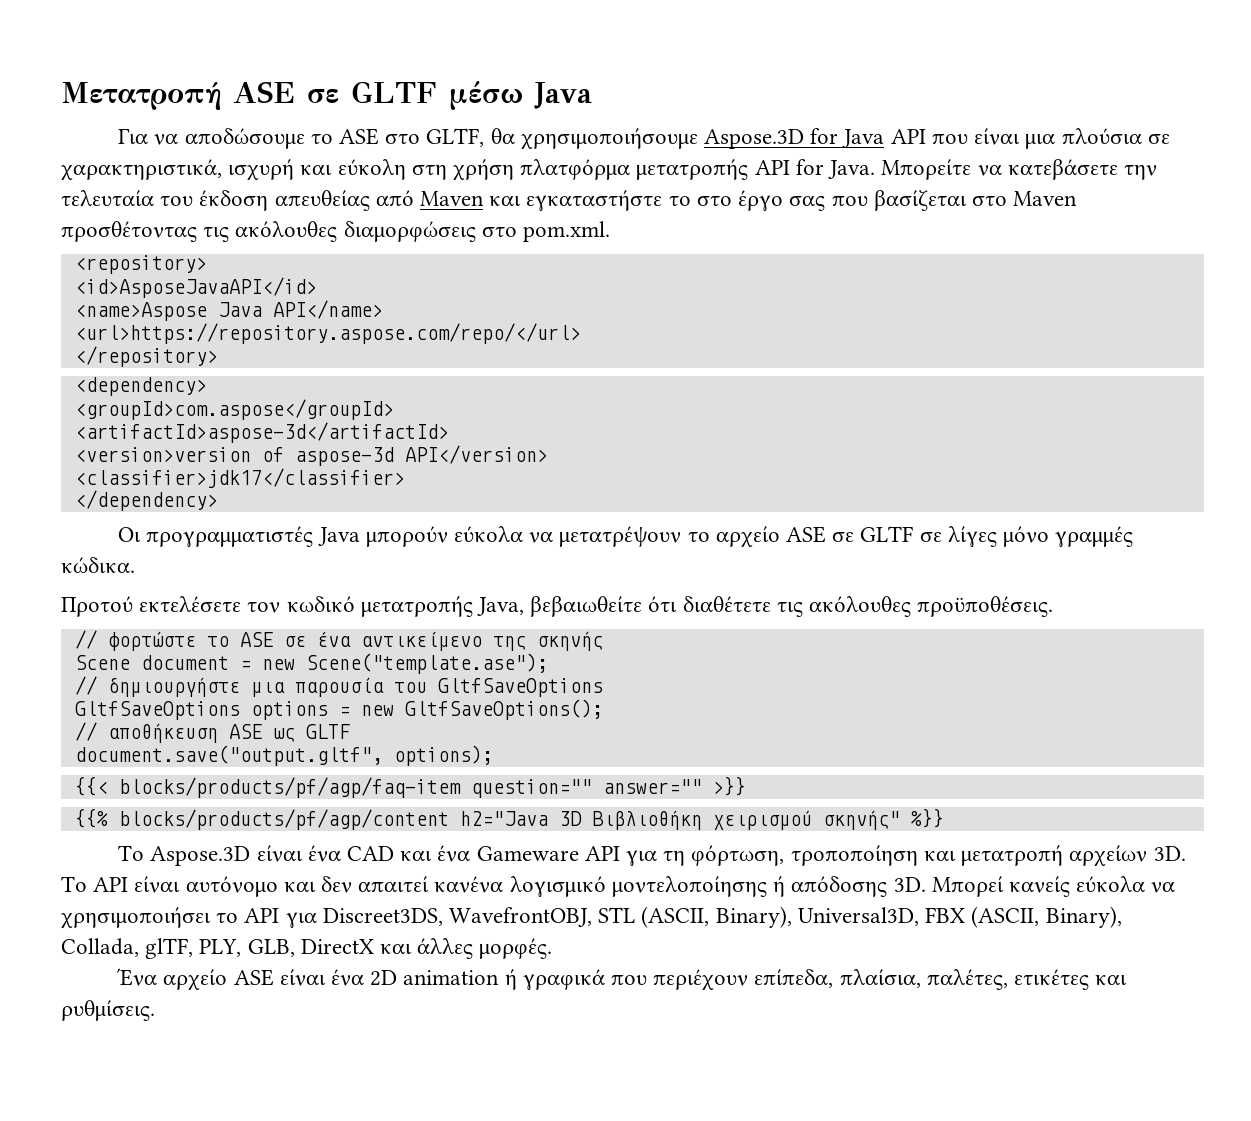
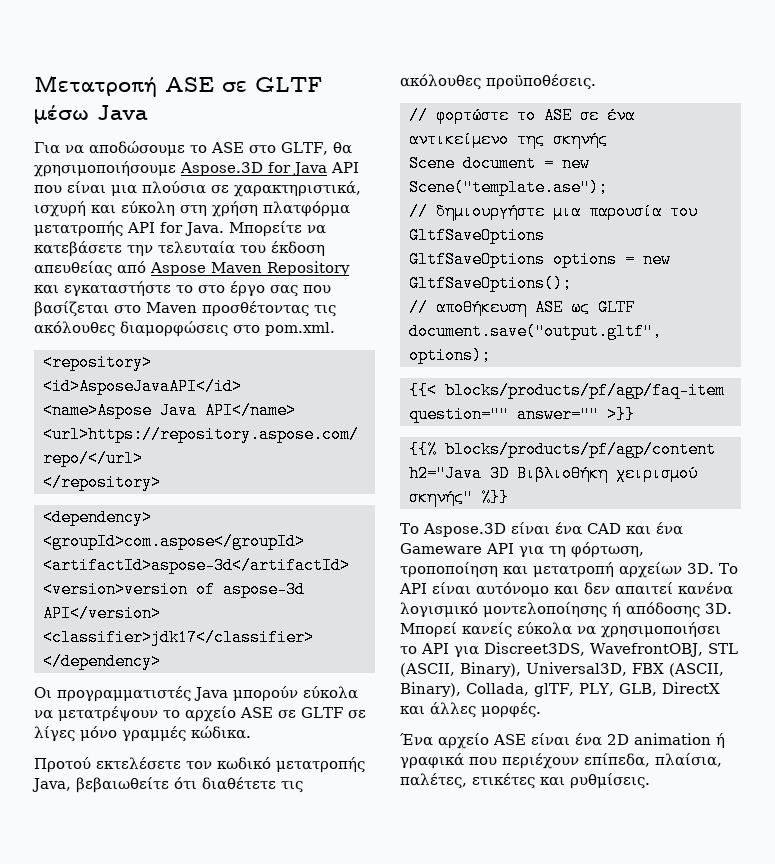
[420,191,485,206] Maven -> [150,261,350,276] Aspose Maven Repository

